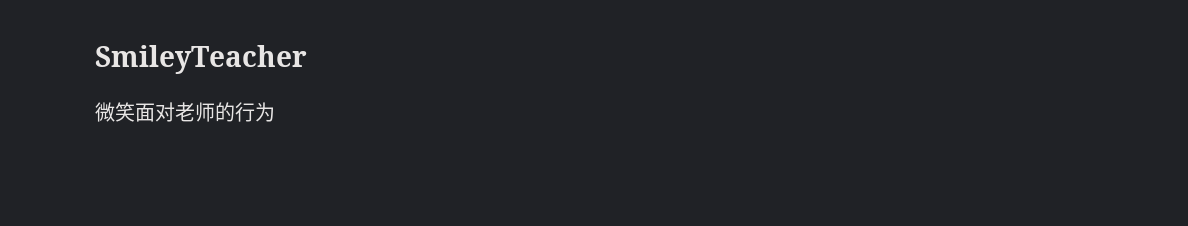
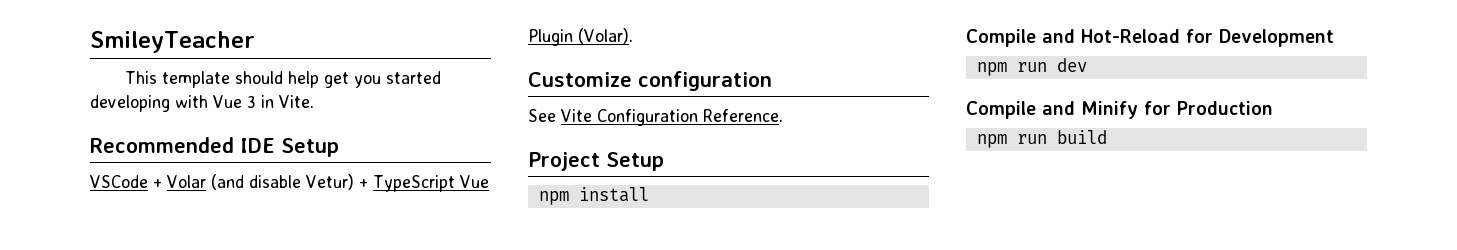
[95,102,275,122] 微笑面对老师的行为 -> [125,71,442,88] [90,95,314,112] [90,137,339,157] [90,174,489,192] [528,28,633,46] [528,71,772,91] [528,109,783,126] [528,152,664,171] [538,187,649,205] [966,29,1334,47] [976,58,1087,76] [966,101,1273,119] [976,130,1107,148] This template should help get you started developing with Vue 3 in Vite. // Recommended IDE Setup // VSCode + Volar (and disable Vetur) + TypeScript Vue Plugin (Volar). // Customize configuration // See Vite Configuration Reference. // Project Setup // npm install // Compile and Hot-Reload for Development // npm run dev // Compile and Minify for Production // npm run build

